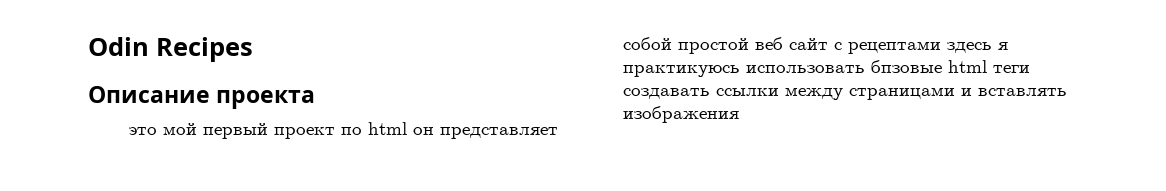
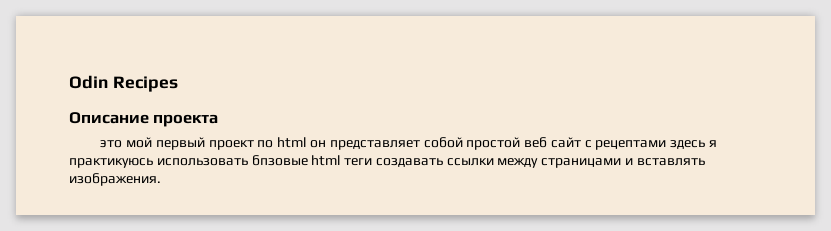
[623,106,739,123] изображения -> [69,173,161,186] изображения.

